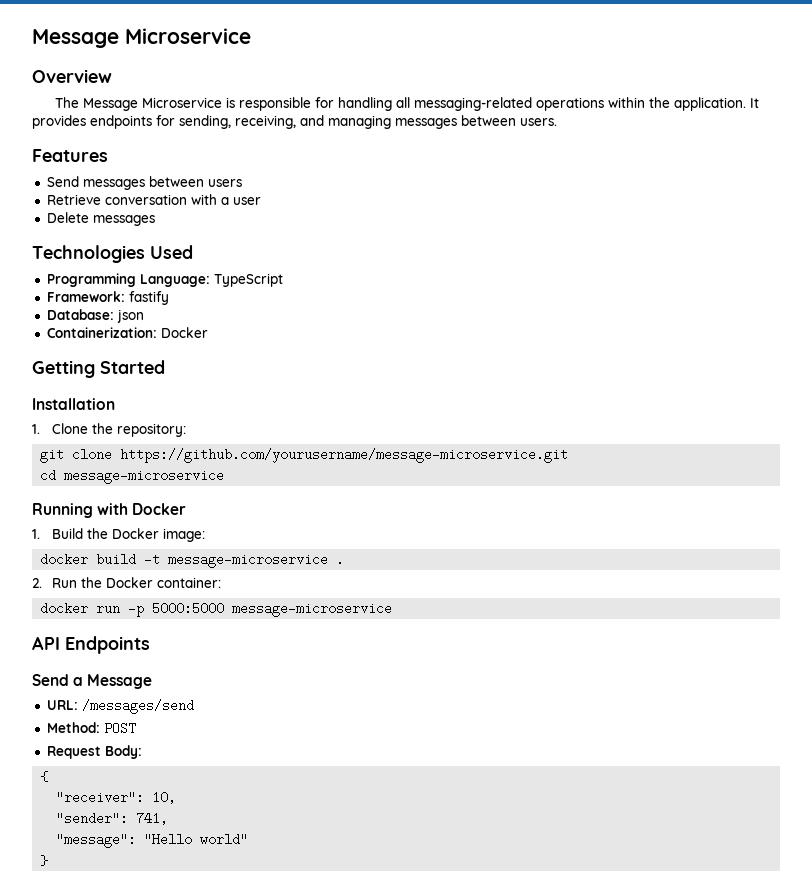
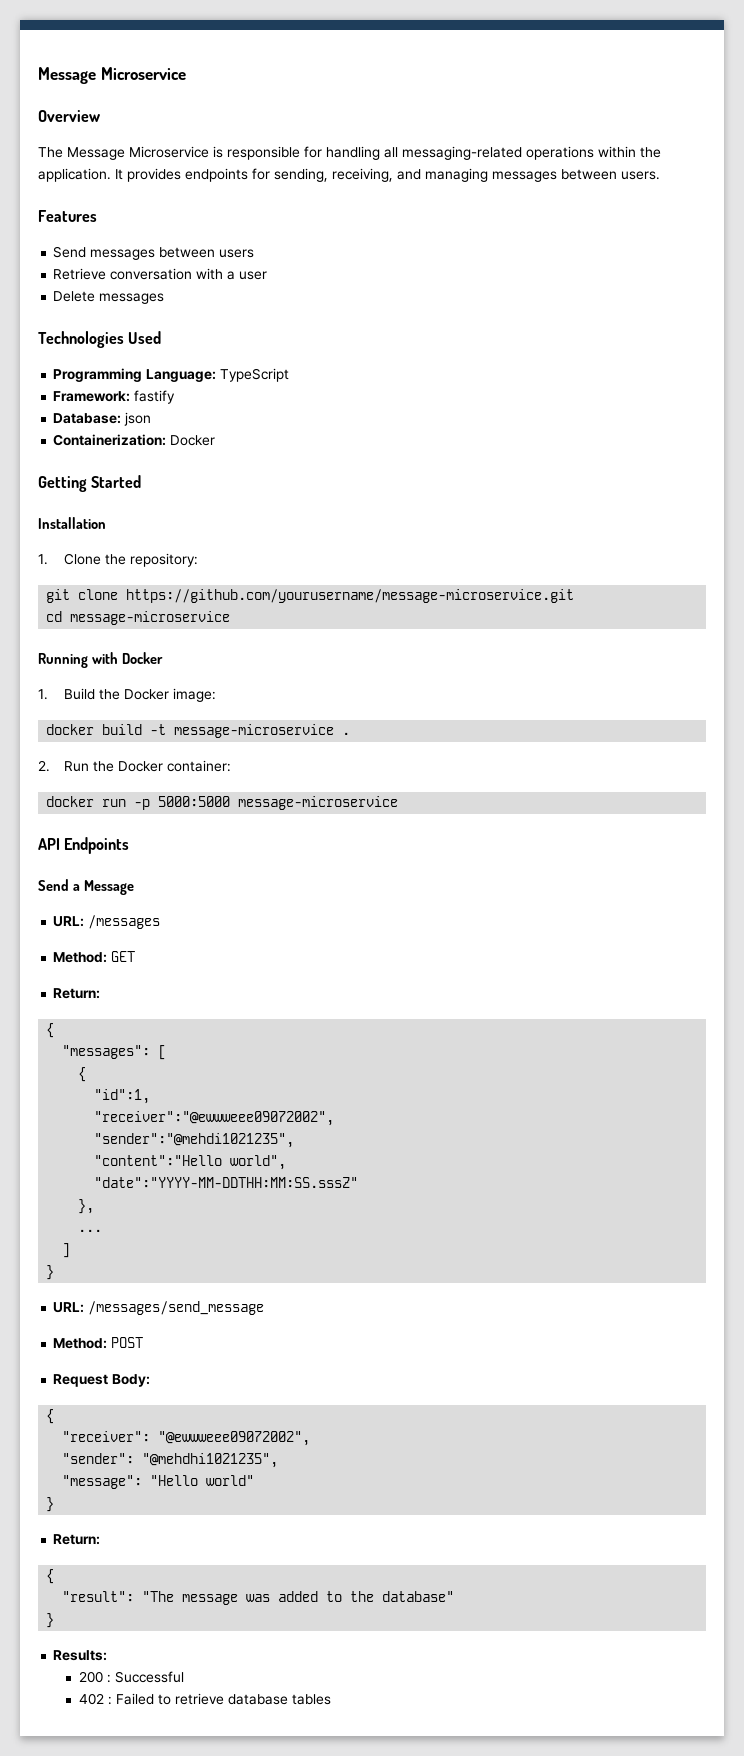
[81,699,194,714] /messages/send -> [88,915,161,929] [53,951,136,963] [53,988,101,999] [46,1023,55,1038] [62,1045,167,1060] [78,1067,87,1082] [94,1089,151,1104] [94,1111,335,1126] [94,1133,295,1148] [94,1155,287,1170] [94,1177,359,1188] [78,1199,95,1214] [78,1229,103,1232] [62,1243,71,1258] [46,1265,55,1280] [53,1301,265,1315] /messages // Method: GET // Return: // { // "messages": [ // { // "id":1, // "receiver":"@ewwweee09072002", // "sender":"@mehdi1021235", // "content":"Hello world", // "date":"YYYY-MM-DDTHH:MM:SS.sssZ" // }, // ... // ] // } // URL: /messages/send_message
[152,791,177,804] 10, -> [158,1431,311,1446] "@ewwweee09072002",
[136,812,169,825] 741, -> [142,1453,279,1468] "@mehdhi1021235",
(49, 860) none -> [53,1534,101,1545] [46,1569,55,1584] [62,1591,455,1605] [46,1613,55,1628] [53,1650,108,1661] [78,1671,184,1683] [78,1693,331,1705] // Return: // { // "result": "The message was added to the database" // } // Results: // 200 : Successful // 402 : Failed to retrieve database tables

